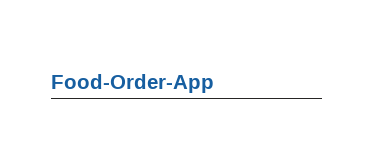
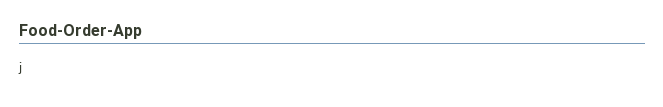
(214, 83) none -> [18,62,22,74] // j

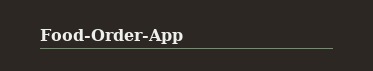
[18,62,22,74] // j -> (183, 36) none

